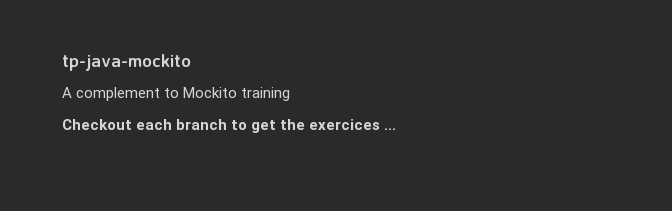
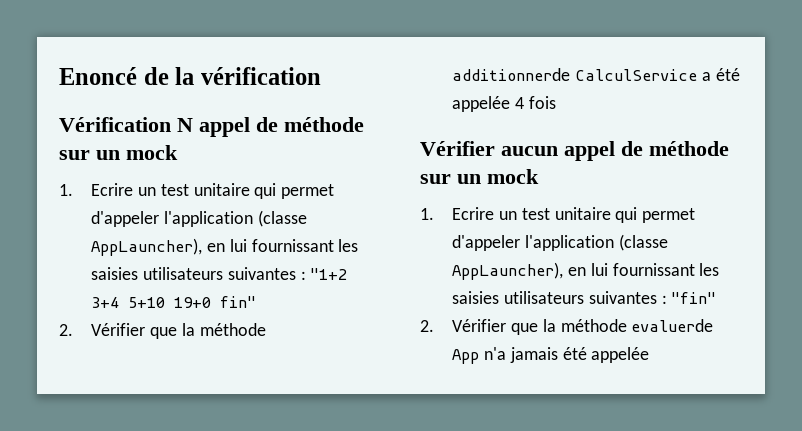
[62,54,191,71] [62,87,291,101] [62,119,397,133] tp-java-mockito // A complement to Mockito training // Checkout each branch to get the exercices ... -> [59,67,321,85] [59,117,364,137] [59,145,178,160] [59,183,335,199] [91,210,307,227] [91,238,359,256] [91,267,348,280] [91,296,257,308] [59,323,266,339] [452,68,740,81] [452,96,556,112] [420,141,729,161] [420,169,539,184] [420,207,696,223] [452,234,668,251] [452,262,720,280] [452,291,717,304] [420,319,714,335] [452,347,650,364] Enoncé de la vérification // Vérification N appel de méthode sur un mock // 1. Ecrire un test unitaire qui permet d'appeler l'application (classe AppLauncher), en lui fournissant les saisies utilisateurs suivantes : "1+2 3+4 5+10 19+0 fin" // 2. Vérifier que la méthode additionnerde CalculService a été appelée 4 fois // Vérifier aucun appel de méthode sur un mock // 1. Ecrire un test unitaire qui permet d'appeler l'application (classe AppLauncher), en lui fournissant les saisies utilisateurs suivantes : "fin" // 2. Vérifier que la méthode evaluerde App n'a jamais été appelée

